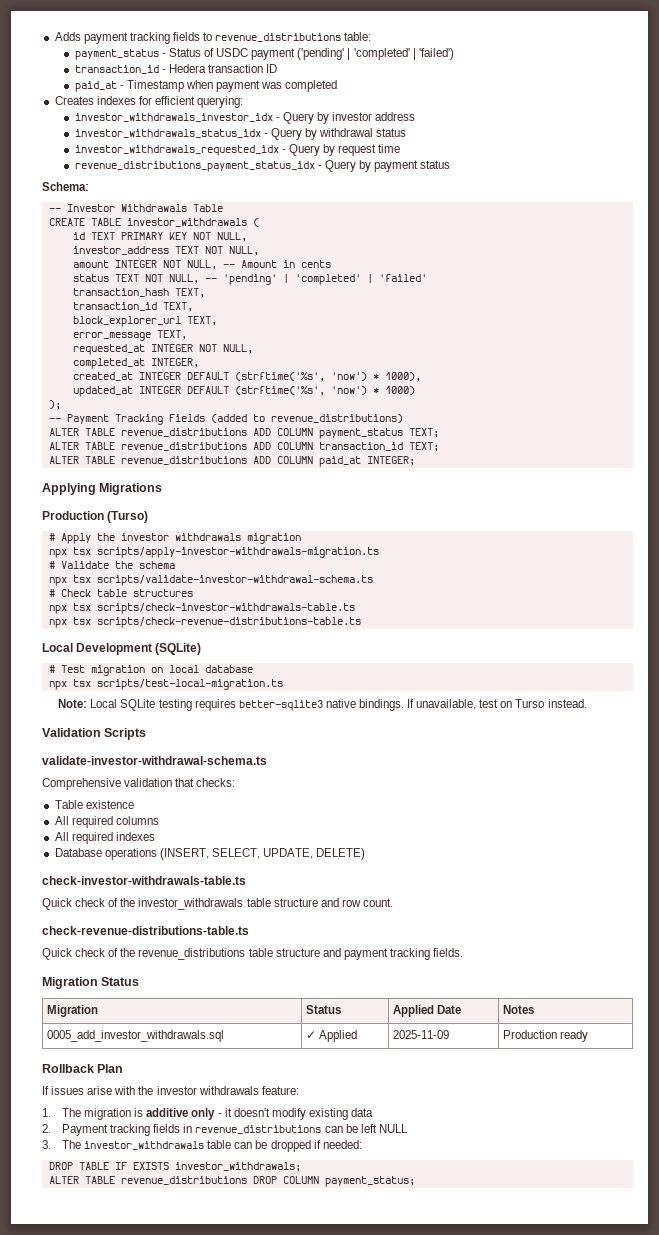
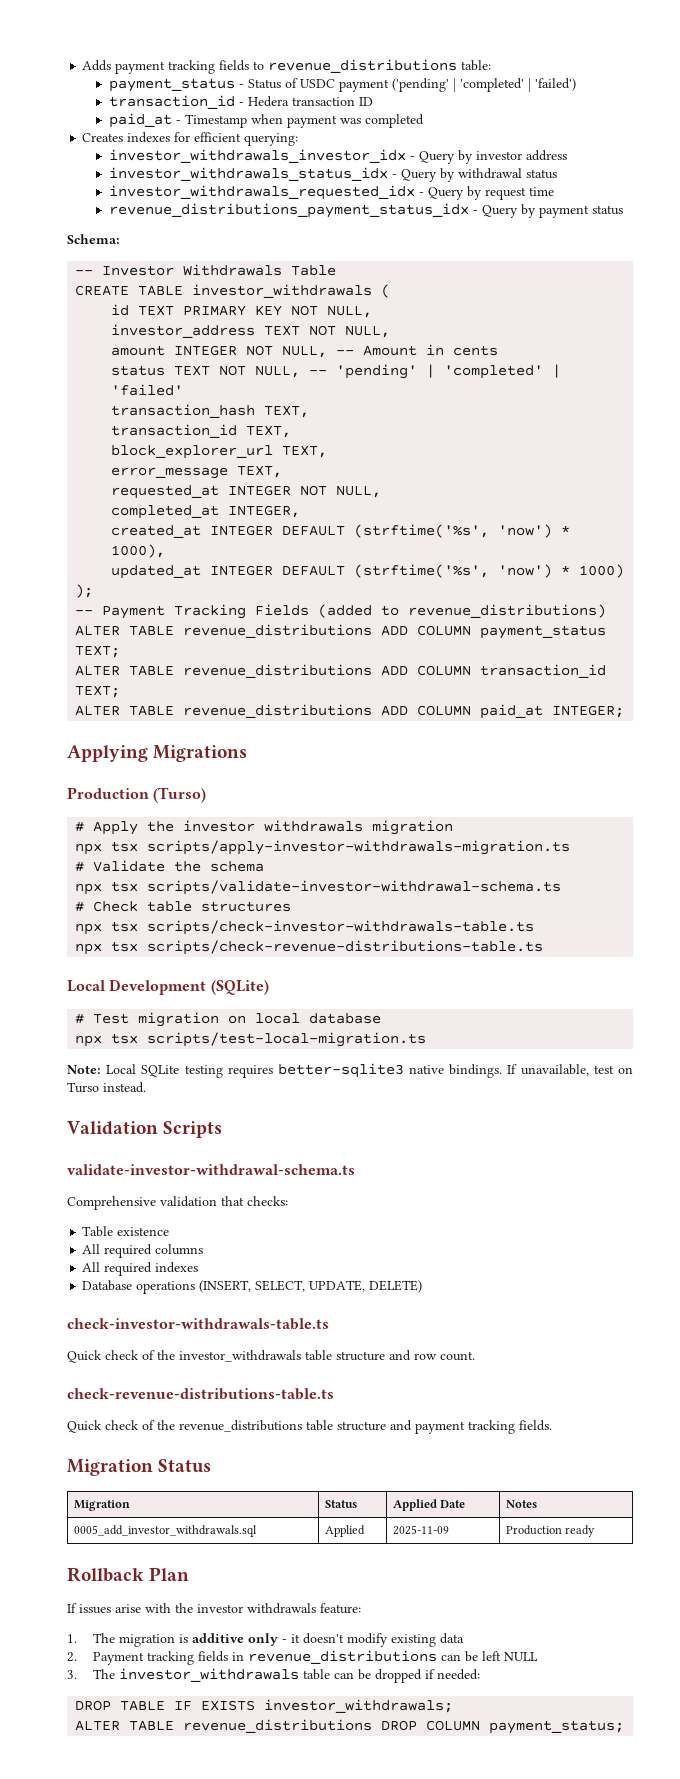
[305,1031,316,1039] ✓ -> (257, 1531) none

